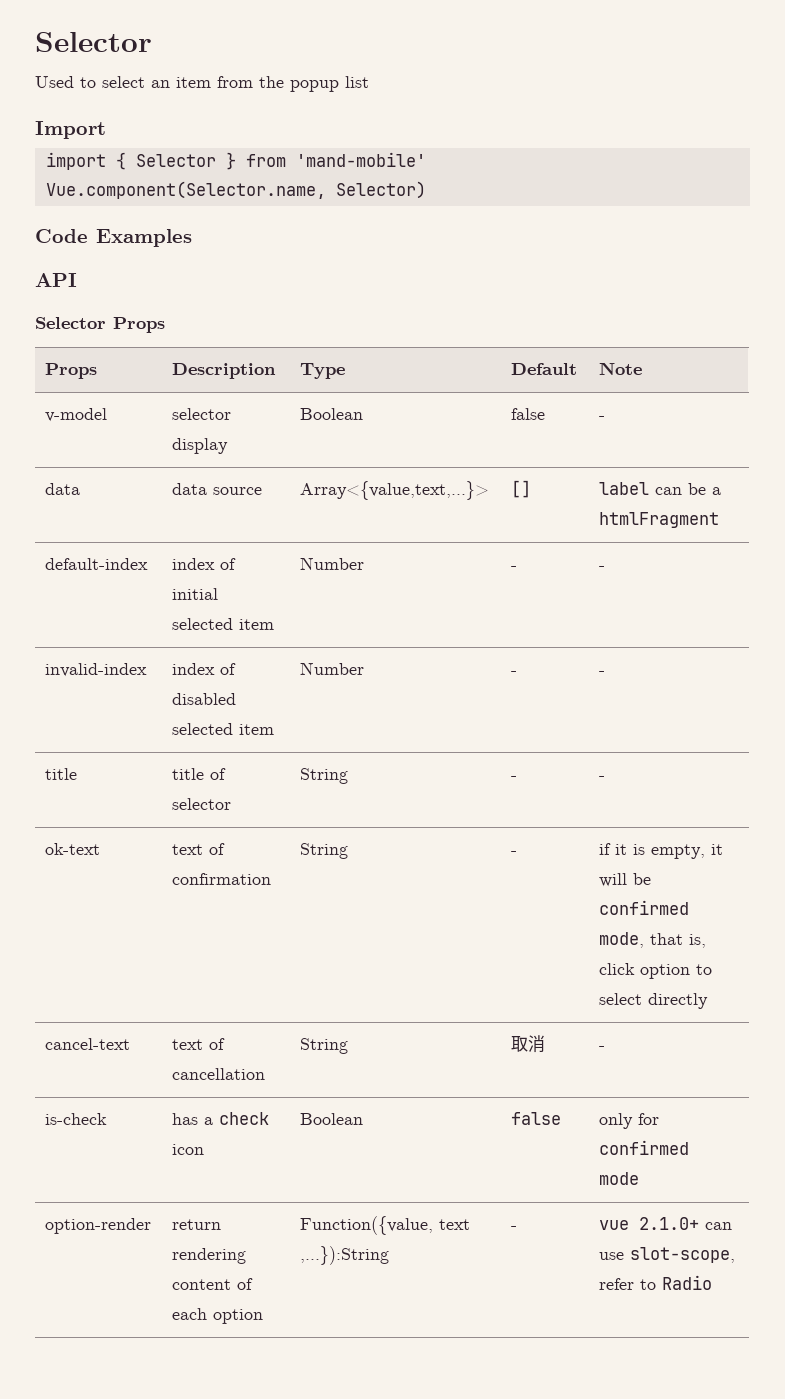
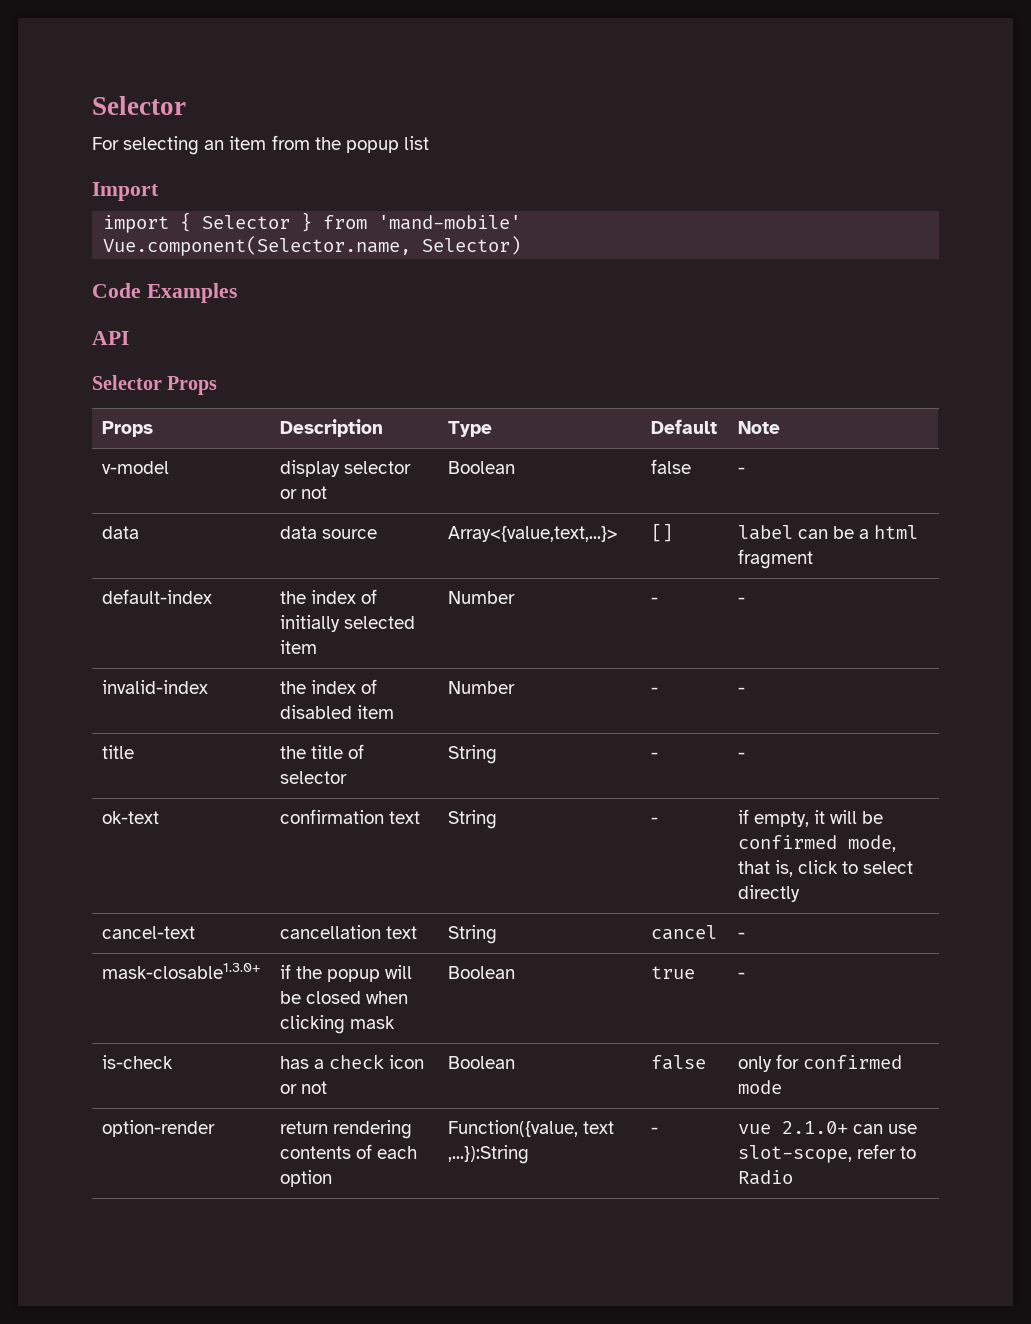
[35,76,145,88] Used to select -> [92,136,200,155] For selecting
[172,408,232,420] [172,438,229,454] selector display -> [279,460,411,477] [279,486,327,499] display selector or not
[599,512,720,528] htmlFragment -> [874,525,919,539] [737,549,813,569] html fragment
[172,558,237,570] [172,588,219,600] index of initial -> [279,589,378,604] [279,615,340,632] the index of initially
(148, 670) none -> [279,681,306,694] the
[172,723,234,735] selected -> (352, 712) none
(78, 774) none -> [279,746,306,759] the
[172,843,226,855] [172,873,272,885] text of confirmation -> [279,809,420,824] confirmation text
[615,844,646,855] it is -> (749, 816) none
[640,964,691,979] option -> (839, 867) none
[172,1038,226,1050] [172,1068,266,1080] [300,1038,349,1054] [511,1035,546,1053] text of cancellation | String | 取消 -> [279,925,417,939] [447,925,497,944] [650,925,717,940] [737,932,745,939] [101,963,260,979] [279,964,413,982] [279,991,409,1004] [279,1015,395,1034] [447,966,515,979] [650,966,695,979] cancellation text | String | cancel | - // mask-closable1.3.0+ | if the popup will be closed when clicking mask | Boolean | true
(205, 1149) none -> [279,1081,327,1094] or not
[172,1279,232,1290] content -> [279,1146,351,1159] contents

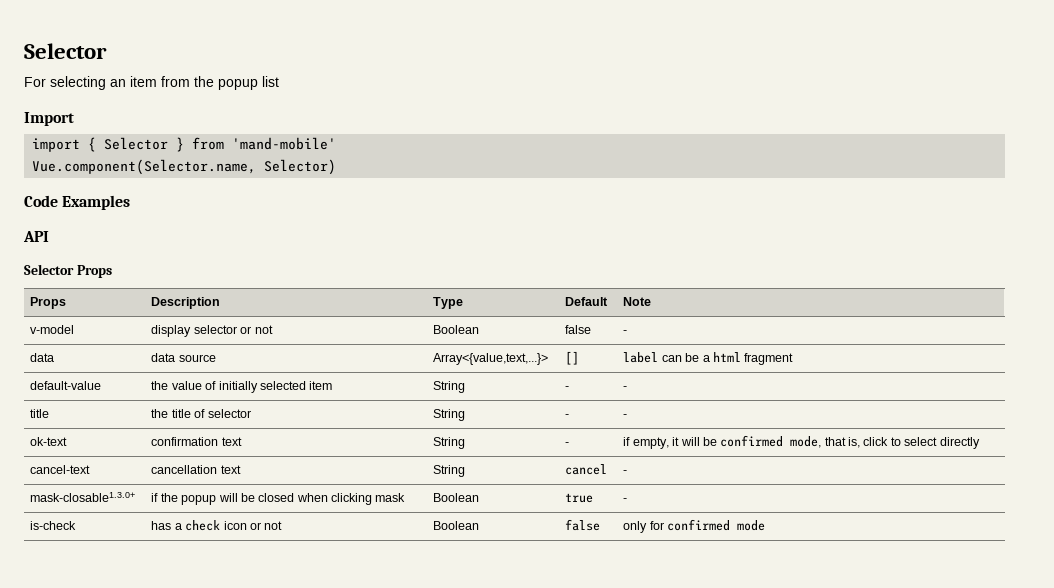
[101,589,212,604] [279,590,356,604] default-index | the index -> [30,381,102,390] [151,381,202,390] default-value | the value
[447,591,515,604] [650,597,658,604] [737,597,745,604] [101,680,208,694] [279,679,378,694] [279,705,394,719] [447,681,515,694] Number | - | - // invalid-index | the index of disabled item | Number -> [433,381,466,393] String
[101,1120,215,1137] [279,1120,412,1139] [279,1144,418,1159] [279,1170,332,1187] [447,1120,614,1137] [447,1145,529,1164] [650,1127,658,1134] [737,1121,918,1134] [737,1144,917,1163] [737,1170,793,1185] // option-render | return rendering contents of each option | Function({value, text ,...}):String | - | vue 2.1.0+ can use slot-scope, refer to Radio -> (766, 525) none

